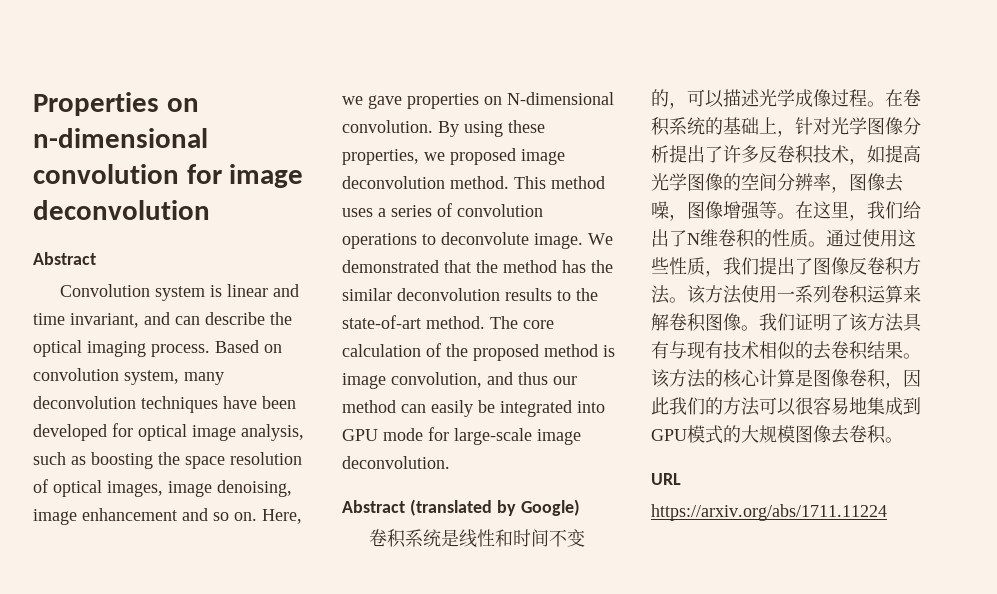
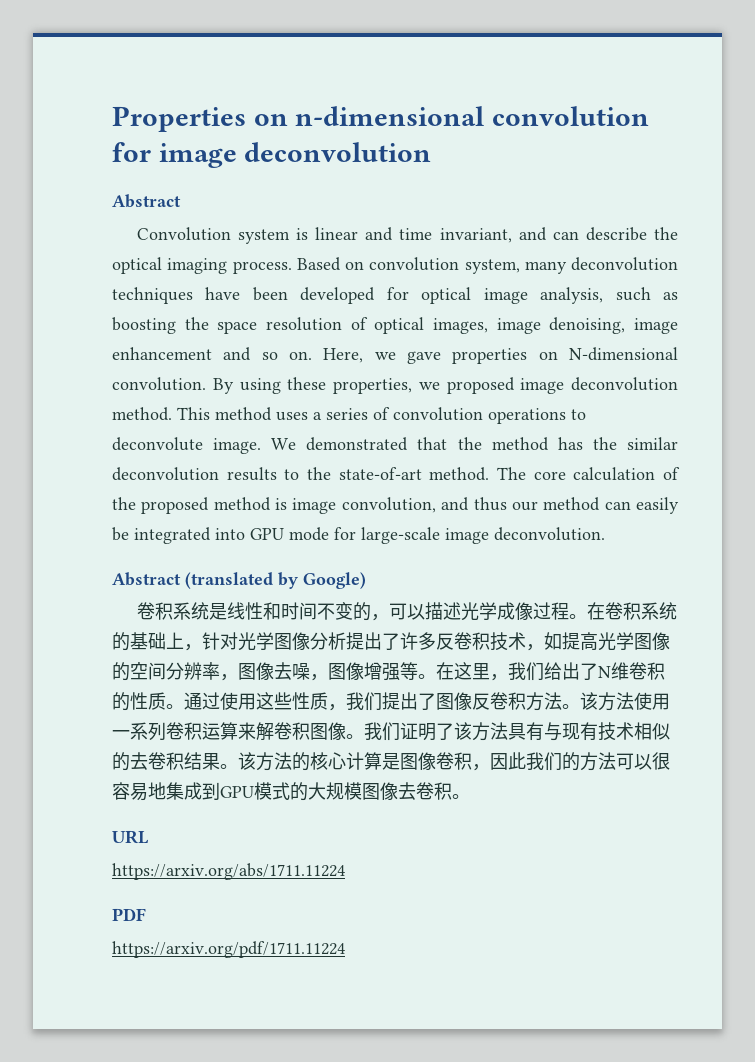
(887, 512) none -> [112,908,146,921] [112,941,345,958] // PDF // https://arxiv.org/pdf/1711.11224

